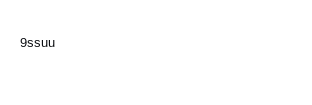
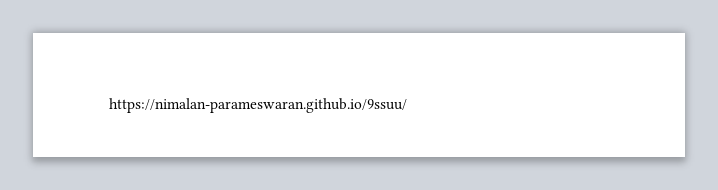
[20,38,55,47] 9ssuu -> [109,98,407,113] https://nimalan-parameswaran.github.io/9ssuu/

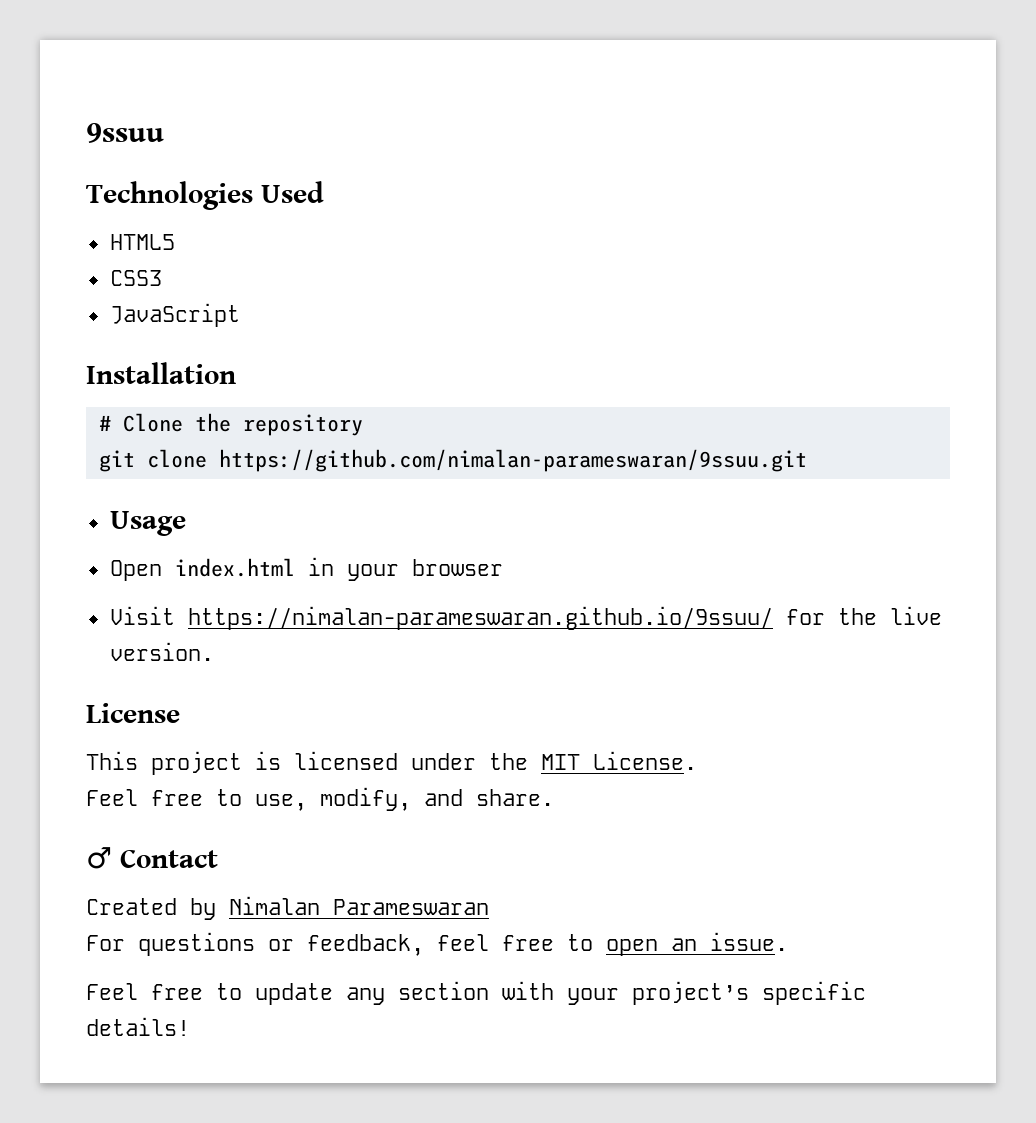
[109,98,407,113] https://nimalan-parameswaran.github.io/9ssuu/ -> [86,123,164,143] [86,181,324,210] [109,234,175,250] [109,270,162,286] [109,303,240,327] [86,362,236,384] [98,413,363,436] [98,449,807,472] [109,511,186,536] [109,557,503,581] [109,606,942,630] [109,642,214,661] [86,703,180,723] [86,751,697,775] [86,787,554,811] [86,847,218,869] [86,896,489,920] [86,932,788,956] [86,981,866,1005] [86,1017,190,1036] 9ssuu // Technologies Used // HTML5 // CSS3 // JavaScript // Installation // # Clone the repository // git clone https://github.com/nimalan-parameswaran/9ssuu.git // Usage // Open index.html in your browser // Visit https://nimalan-parameswaran.github.io/9ssuu/ for the live version. // License // This project is licensed under the MIT License. // Feel free to use, modify, and share. // ♂ Contact // Created by Nimalan Parameswaran // For questions or feedback, feel free to open an issue. // Feel free to update any section with your project’s specific details!

